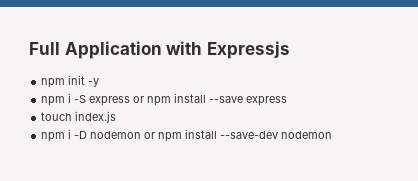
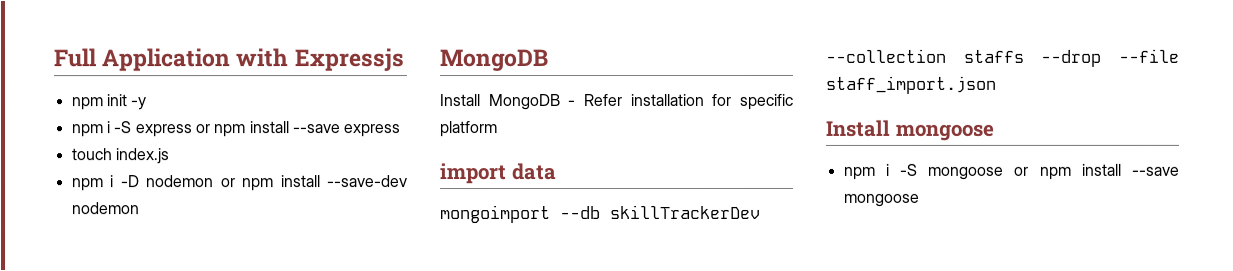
(333, 135) none -> [439,49,548,72] [439,93,794,111] [439,121,498,138] [440,163,557,185] [440,204,761,224] [825,48,1179,67] [825,75,996,94] [825,119,995,141] [843,163,1180,180] [843,193,920,207] // MongoDB // Install MongoDB - Refer installation for specific platform // import data // mongoimport --db skillTrackerDev --collection staffs --drop --file staff_import.json // Install mongoose // npm i -S mongoose or npm install --save mongoose

